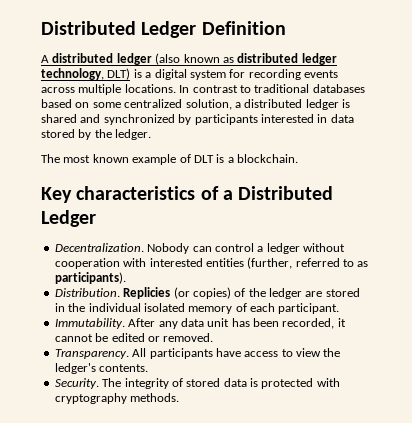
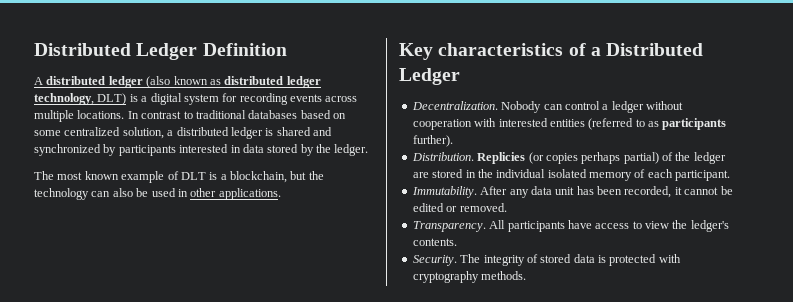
[237,154,298,163] blockchain. -> [230,171,324,183] [34,188,281,200] blockchain, but the technology can also be used in other applications.
[247,257,369,269] [54,272,126,284] (further, referred to as participants). -> [588,118,727,130] [412,135,453,147] (referred to as participants further).
[192,287,231,299] copies) -> [545,152,659,164] copies perhaps partial)

